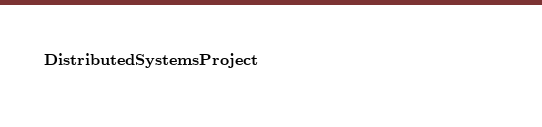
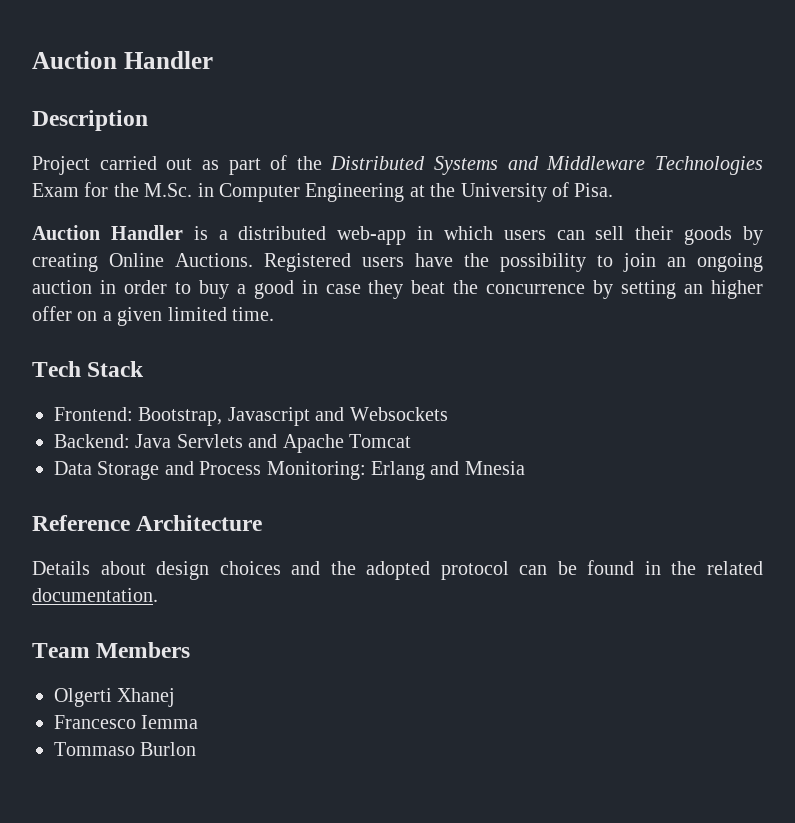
[44,53,258,68] DistributedSystemsProject -> [32,51,213,69] [32,110,148,131] [32,155,763,175] [32,182,614,202] [32,225,763,245] [32,253,763,272] [32,280,763,299] [32,306,274,326] [32,361,145,377] [54,407,448,426] [54,434,411,453] [54,461,525,480] [32,515,263,531] [32,560,764,580] [32,588,158,602] [32,642,191,658] [54,688,176,707] [54,715,199,729] [54,742,197,756] Auction Handler // Description // Project carried out as part of the Distributed Systems and Middleware Technologies Exam for the M.Sc. in Computer Engineering at the University of Pisa. // Auction Handler is a distributed web-app in which users can sell their goods by creating Online Auctions. Registered users have the possibility to join an ongoing auction in order to buy a good in case they beat the concurrence by setting an higher offer on a given limited time. // Tech Stack // Frontend: Bootstrap, Javascript and Websockets // Backend: Java Servlets and Apache Tomcat // Data Storage and Process Monitoring: Erlang and Mnesia // Reference Architecture // Details about design choices and the adopted protocol can be found in the related documentation. // Team Members // Olgerti Xhanej // Francesco Iemma // Tommaso Burlon

